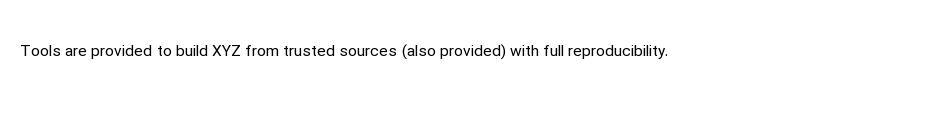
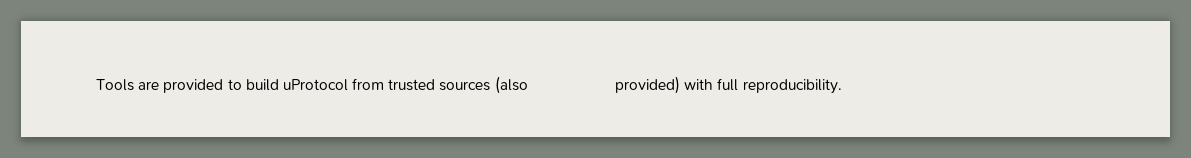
[211,45,241,56] XYZ -> [282,79,348,91] uProtocol

